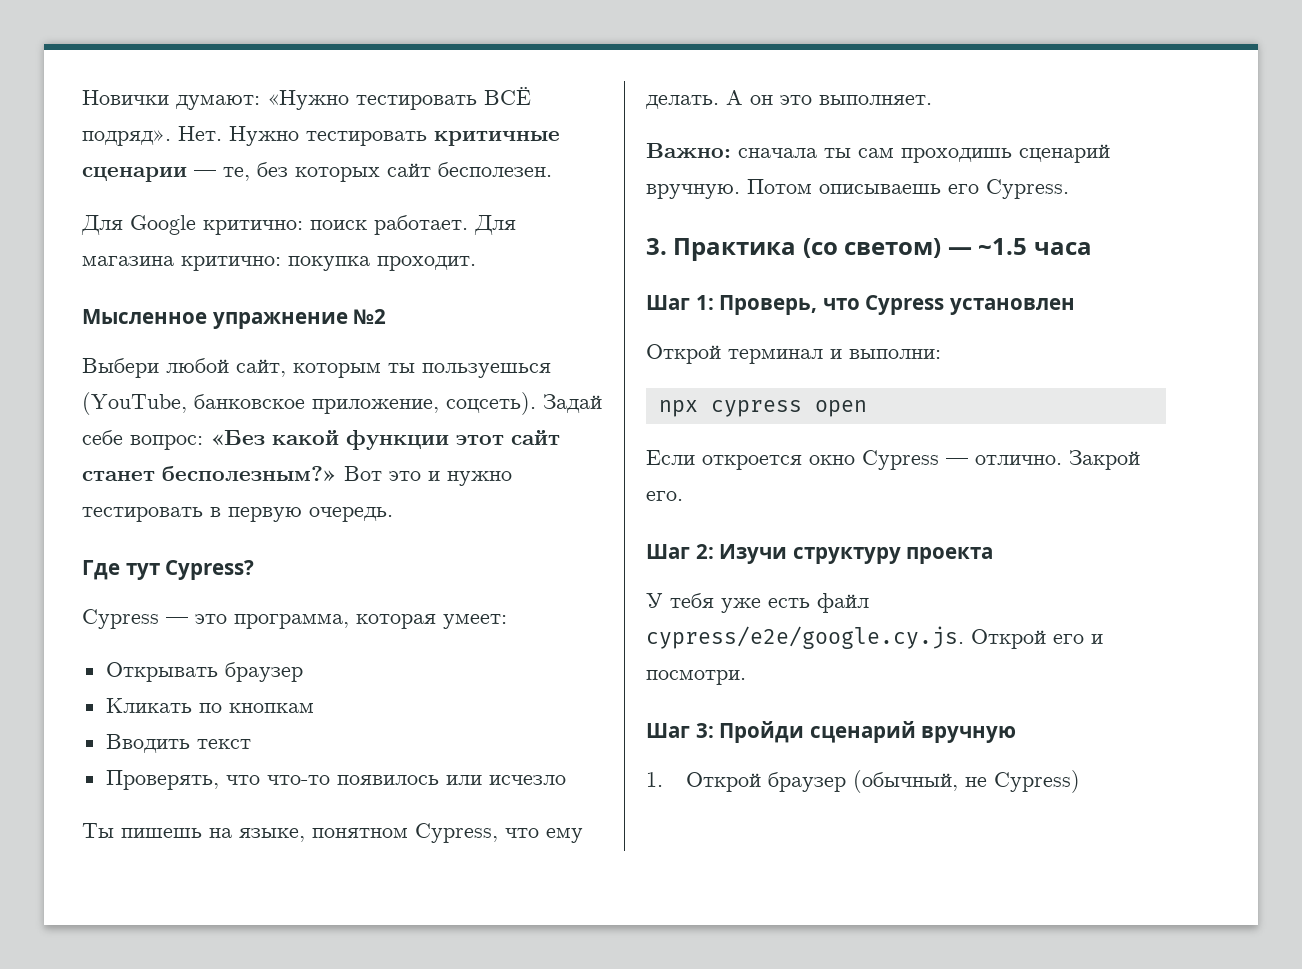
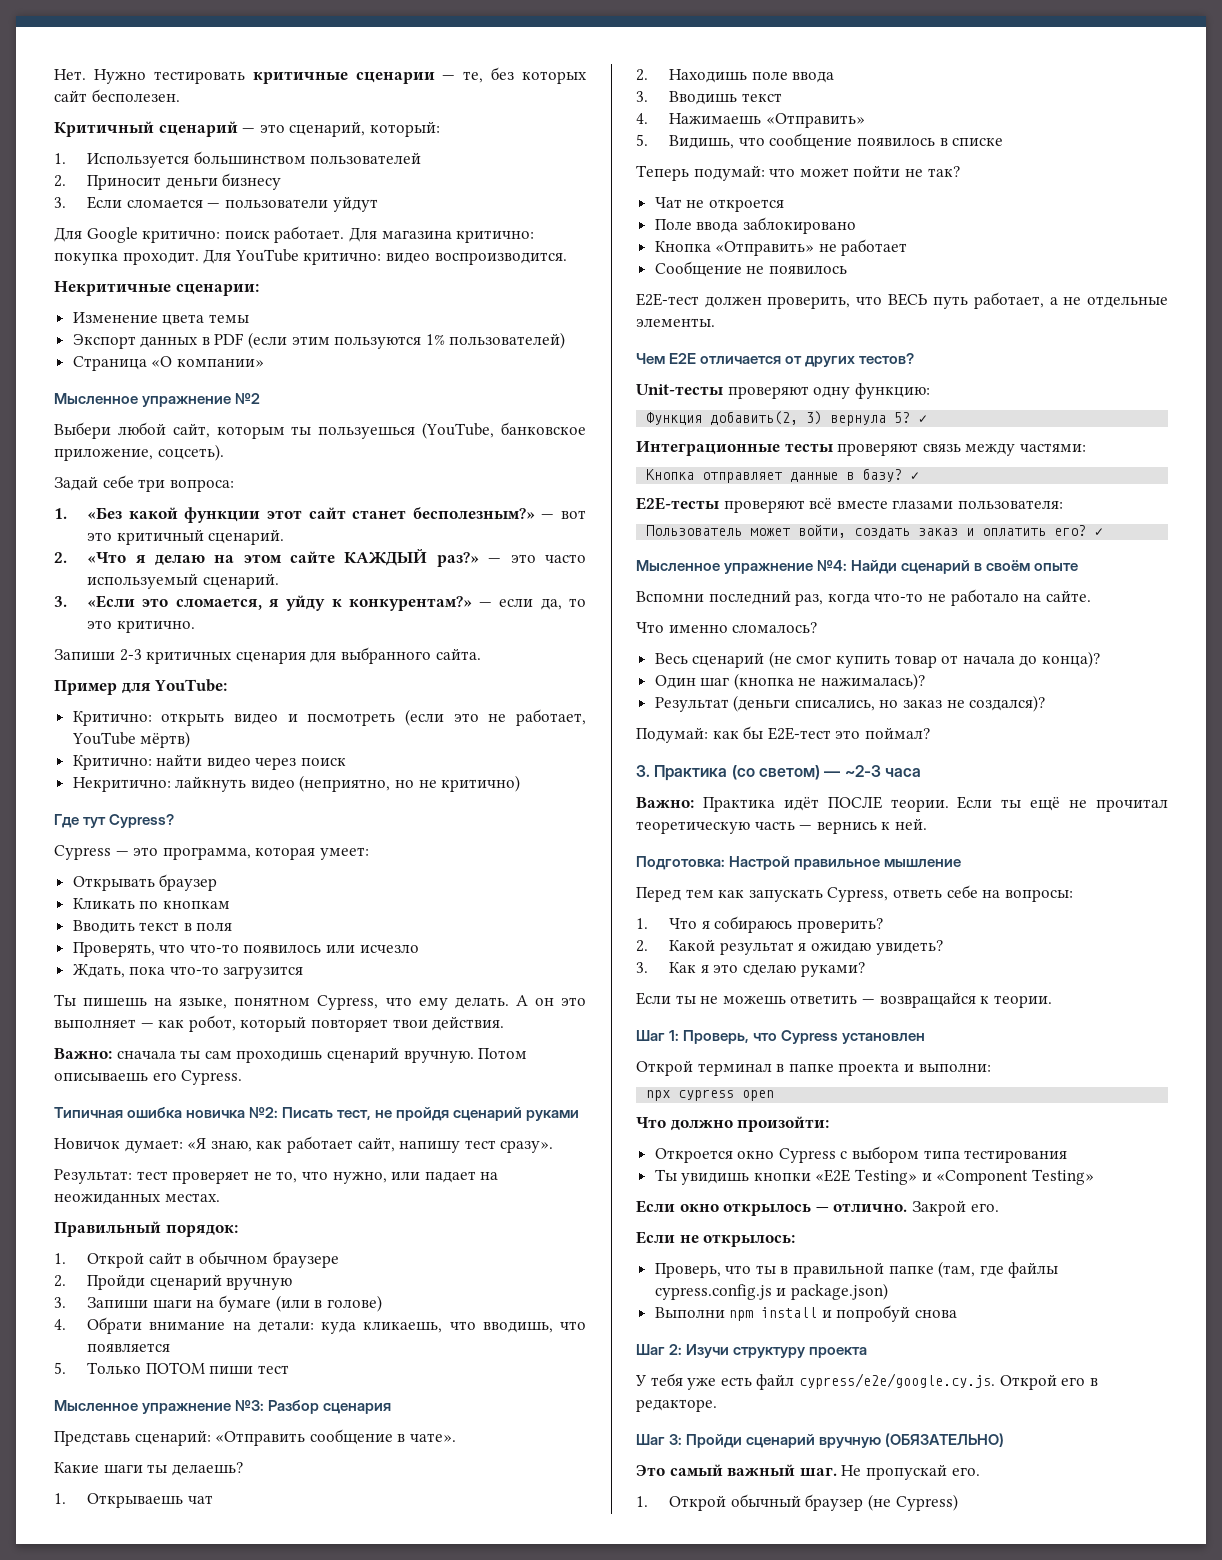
[82,87,531,110] [82,130,171,146] Новички думают: «Нужно тестировать ВСЁ подряд». -> (54, 74) none
(552, 169) none -> [54,121,440,137] [54,151,422,168] [54,173,282,190] [54,196,378,212] // Критичный сценарий — это сценарий, который: // 1. Используется большинством пользователей // 2. Приносит деньги бизнесу // 3. Если сломается — пользователи уйдут
(476, 263) none -> [203,249,567,265] [54,281,259,296] [72,312,249,326] [72,332,566,349] [72,356,264,371] Для YouTube критично: видео воспроизводится. // Некритичные сценарии: // Изменение цвета темы // Экспорт данных в PDF (если этим пользуются 1% пользователей) // Страница «О компании»
(536, 403) none -> (224, 452) //
[130,435,203,450] вопрос: -> [138,479,234,492] [54,508,67,519] три вопроса: // 1.
[344,466,512,486] [82,507,393,522] Вот это и нужно тестировать в первую очередь. -> [541,510,586,519] [87,529,285,545] [54,548,586,567] [87,573,279,589] [54,595,587,611] [87,620,195,633] [54,647,481,664] [54,679,228,695] [72,709,586,726] [71,731,191,748] [72,754,347,770] [72,775,521,792] — вот это критичный сценарий. // 2. «Что я делаю на этом сайте КАЖДЫЙ раз?» — это часто используемый сценарий. // 3. «Если это сломается, я уйду к конкурентам?» — если да, то это критично. // Запиши 2-3 критичных сценария для выбранного сайта. // Пример для YouTube: // Критично: открыть видео и посмотреть (если это не работает, YouTube мёртв) // Критично: найти видео через поиск // Некритично: лайкнуть видео (неприятно, но не критично)
(251, 744) none -> [183,922,233,931] в поля
(566, 780) none -> [72,964,304,979] // Ждать, пока что-то загрузится
[819,95,932,105] выполняет. -> [54,1015,505,1032] выполняет — как робот, который повторяет твои действия.
(1069, 189) none -> [54,1107,580,1121] [54,1136,554,1153] [54,1169,499,1184] [54,1193,220,1205] [54,1221,238,1237] [54,1251,339,1268] [54,1274,293,1290] [54,1295,382,1312] [54,1317,587,1334] [87,1343,171,1352] [54,1362,289,1375] [54,1400,392,1414] [54,1429,456,1446] [54,1462,243,1476] [54,1493,213,1508] [636,69,835,83] [636,91,782,105] [636,113,865,128] [636,133,1004,149] [636,165,960,181] [654,197,784,212] [654,217,856,234] [654,239,908,256] [654,261,847,277] [636,292,1168,309] [636,318,715,327] [636,353,915,367] [636,383,930,399] [646,411,929,426] [636,441,1086,456] [646,468,921,483] [636,497,1063,513] [646,525,1105,538] [636,560,1079,574] [636,589,1091,606] [636,622,818,633] [654,651,1101,668] [654,673,926,690] [654,695,1046,712] [636,726,930,743] // Типичная ошибка новичка №2: Писать тест, не пройдя сценарий руками // Новичок думает: «Я знаю, как работает сайт, напишу тест сразу». // Результат: тест проверяет не то, что нужно, или падает на неожиданных местах. // Правильный порядок: // 1. Открой сайт в обычном браузере // 2. Пройди сценарий вручную // 3. Запиши шаги на бумаге (или в голове) // 4. Обрати внимание на детали: куда кликаешь, что вводишь, что появляется // 5. Только ПОТОМ пиши тест // Мысленное упражнение №3: Разбор сценария // Представь сценарий: «Отправить сообщение в чате». // Какие шаги ты делаешь? // 1. Открываешь чат // 2. Находишь поле ввода // 3. Вводишь текст // 4. Нажимаешь «Отправить» // 5. Видишь, что сообщение появилось в списке // Теперь подумай: что может пойти не так? // Чат не откроется // Поле ввода заблокировано // Кнопка «Отправить» не работает // Сообщение не появилось // E2E-тест должен проверить, что ВЕСЬ путь работает, а не отдельные элементы. // Чем E2E отличается от других тестов? // Unit-тесты проверяют одну функцию: // Функция добавить(2, 3) вернула 5? ✓ // Интеграционные тесты проверяют связь между частями: // Кнопка отправляет данные в базу? ✓ // E2E-тесты проверяют всё вместе глазами пользователя: // Пользователь может войти, создать заказ и оплатить его? ✓ // Мысленное упражнение №4: Найди сценарий в своём опыте // Вспомни последний раз, когда что-то не работало на сайте. // Что именно сломалось? // Весь сценарий (не смог купить товар от начала до конца)? // Один шаг (кнопка не нажималась)? // Результат (деньги списались, но заказ не создался)? // Подумай: как бы E2E-тест это поймал?
[978,238,1028,255] ~1.5 -> [844,765,881,777] ~2-3
(1092, 248) none -> [636,796,1168,812] [636,818,927,834] [636,856,962,870] [636,885,1073,902] [636,916,883,933] [636,939,943,955] [636,962,865,977] [636,992,1052,1008] // Важно: Практика идёт ПОСЛЕ теории. Если ты ещё не прочитал теоретическую часть — вернись к ней. // Подготовка: Настрой правильное мышление // Перед тем как запускать Cypress, ответь себе на вопросы: // 1. Что я собираюсь проверить? // 2. Какой результат я ожидаю увидеть? // 3. Как я это сделаю руками? // Если ты не можешь ответить — возвращайся к теории.
(823, 356) none -> [776,1063,900,1076] в папке проекта
[646,450,1140,470] [646,491,683,501] Если откроется окно Cypress — отлично. Закрой его. -> [636,1116,830,1132] [654,1146,1068,1163] [654,1169,1094,1185] [636,1200,999,1216] [636,1231,796,1247] [654,1261,1059,1278] [654,1283,888,1300] [654,1305,958,1322] Что должно произойти: // Откроется окно Cypress с выбором типа тестирования // Ты увидишь кнопки «E2E Testing» и «Component Testing» // Если окно открылось — отлично. Закрой его. // Если не открылось: // Проверь, что ты в правильной папке (там, где файлы cypress.config.js и package.json) // Выполни npm install и попробуй снова
[1091,634,1103,644] [646,670,746,685] и посмотри. -> [1089,1378,1098,1386] [636,1399,717,1412] в редакторе.
[646,770,988,793] // 1. Открой браузер (обычный, не -> [885,1433,1005,1447] [636,1464,980,1480] [636,1494,891,1511] (ОБЯЗАТЕЛЬНО) // Это самый важный шаг. Не пропускай его. // 1. Открой обычный браузер (не

